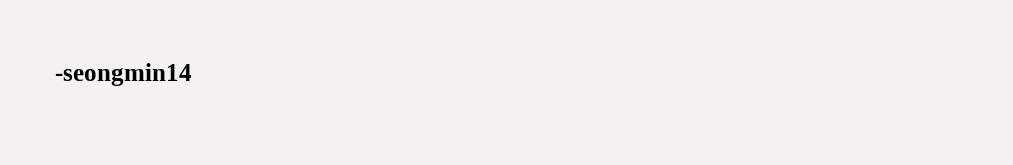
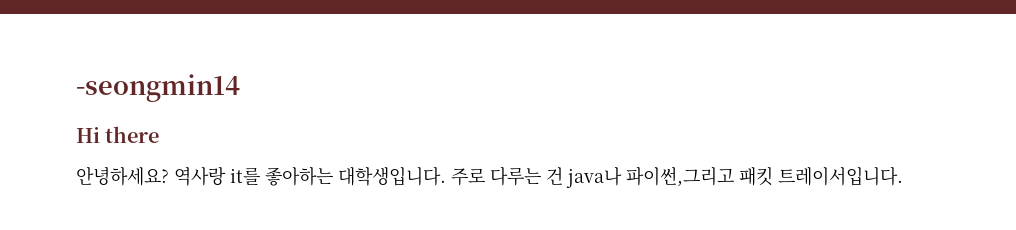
(192, 74) none -> [76,126,160,143] [76,166,903,188] // Hi there // 안녕하세요? 역사랑 it를 좋아하는 대학생입니다. 주로 다루는 건 java나 파이썬,그리고 패킷 트레이서입니다.

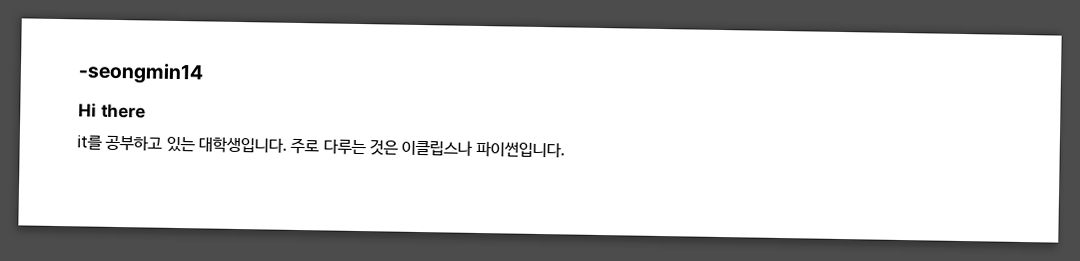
[76,166,903,188] 안녕하세요? 역사랑 it를 좋아하는 대학생입니다. 주로 다루는 건 java나 파이썬,그리고 패킷 트레이서입니다. -> [77,134,565,159] it를 공부하고 있는 대학생입니다. 주로 다루는 것은 이클립스나 파이썬입니다.

